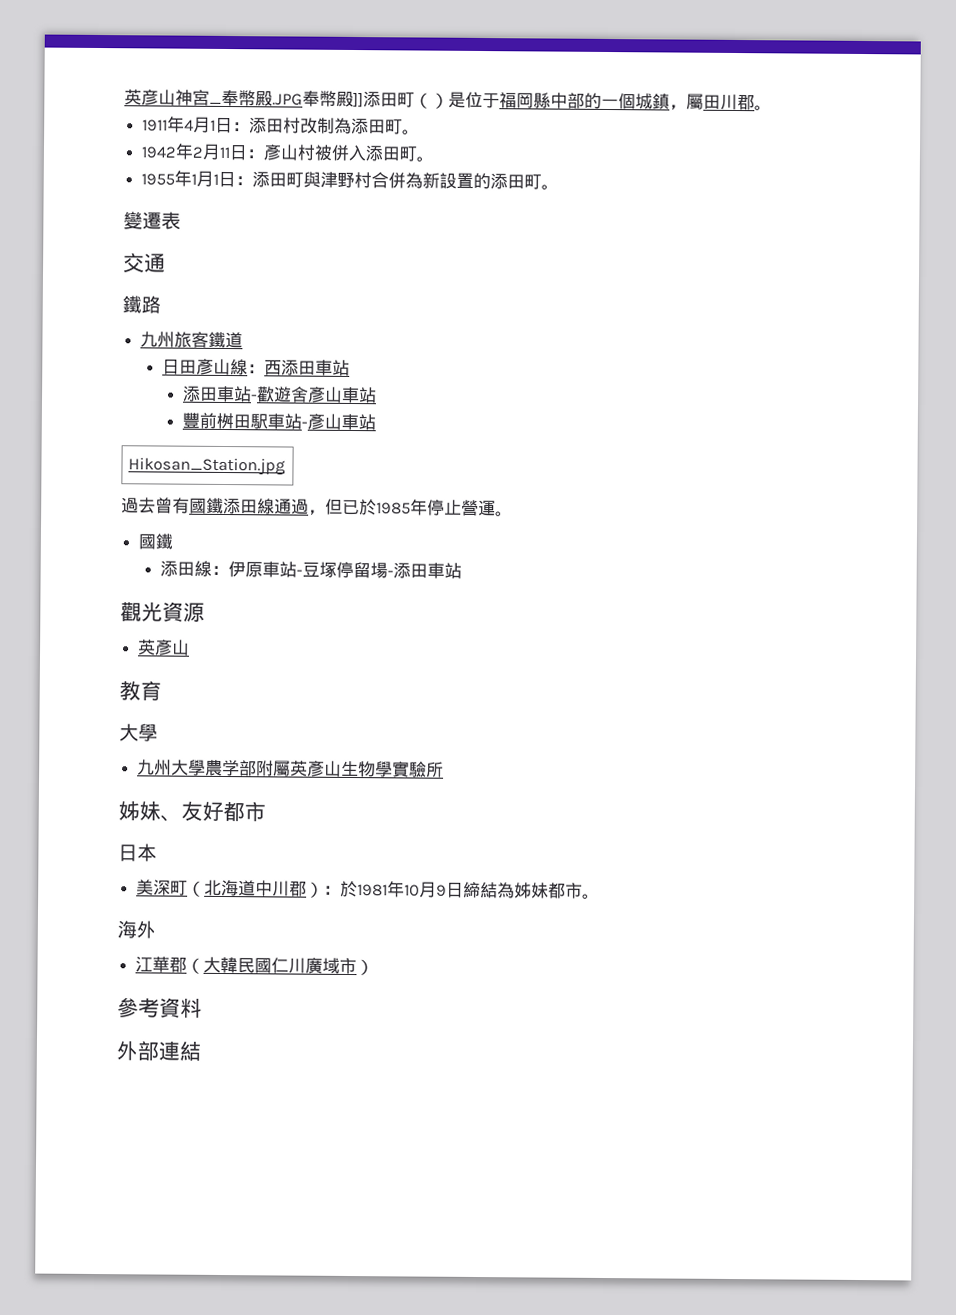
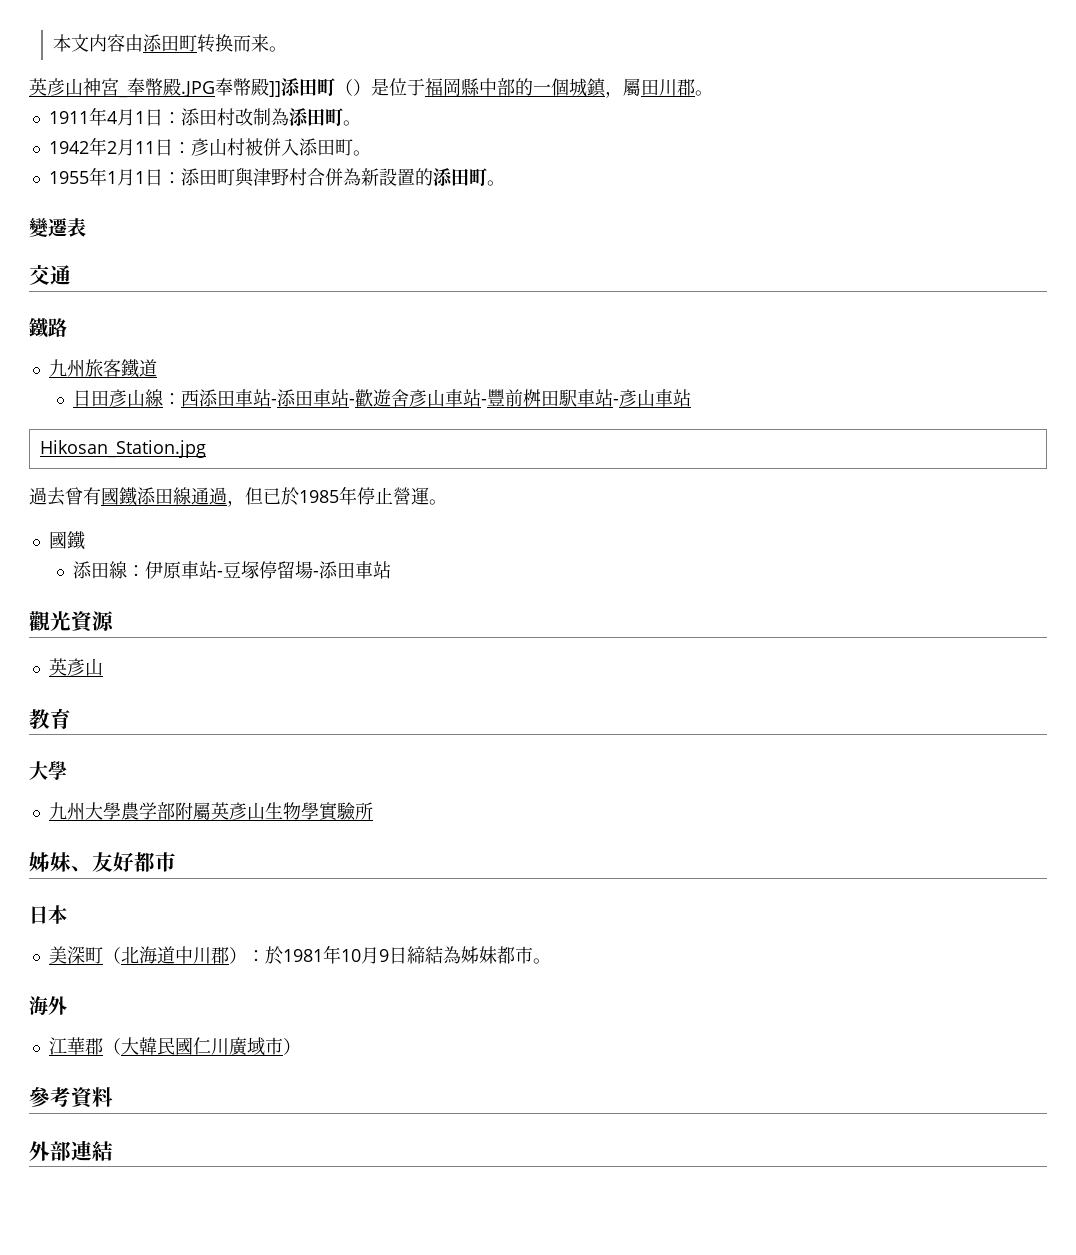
(124, 97) none -> [53,34,288,53] 本文内容由添田町转换而来。 //
(350, 367) // -> [270,399,277,405] -
(378, 395) // -> [480,399,487,405] -

